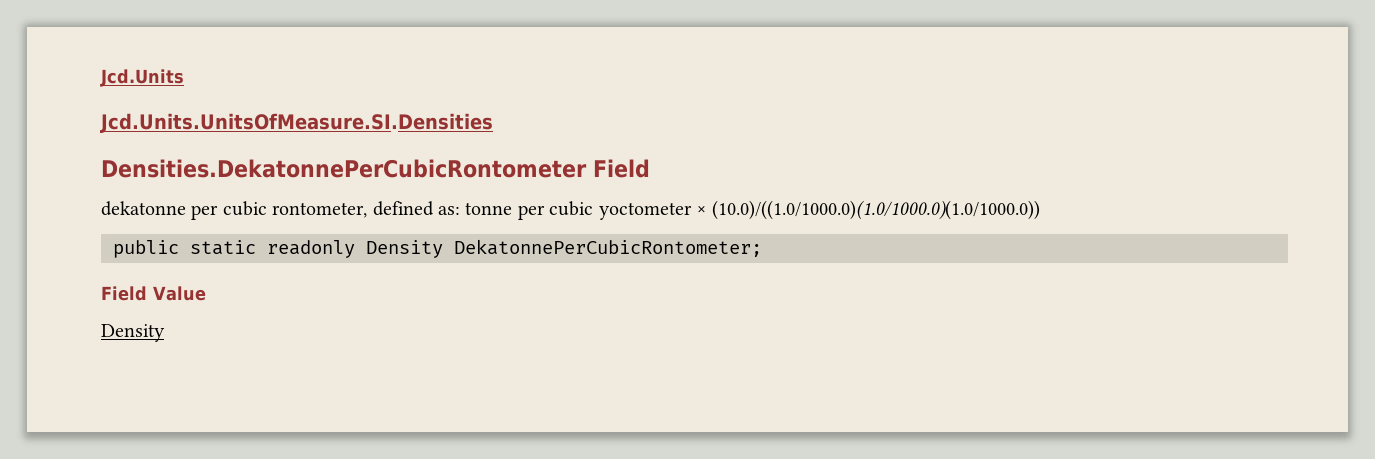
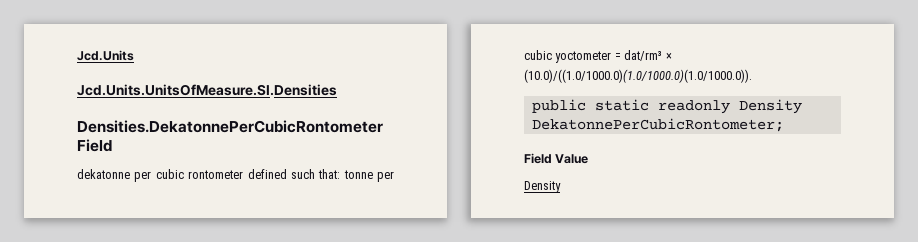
[272,201,460,218] rontometer, defined as: -> [188,169,341,179] rontometer defined such that:
(692, 211) none -> [614,50,663,61] = dat/rm³
[712,200,1041,220] (10.0)/((1.0/1000.0)(1.0/1000.0)(1.0/1000.0)) -> [524,69,752,83] // (10.0)/((1.0/1000.0)(1.0/1000.0)(1.0/1000.0)).

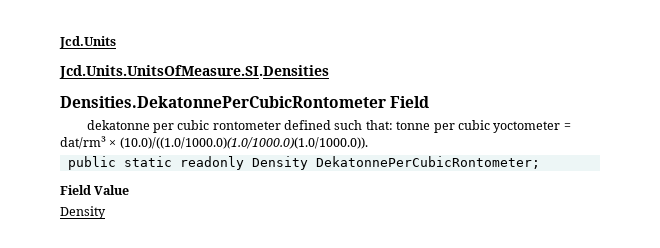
(672, 56) // -> (117, 143) none

